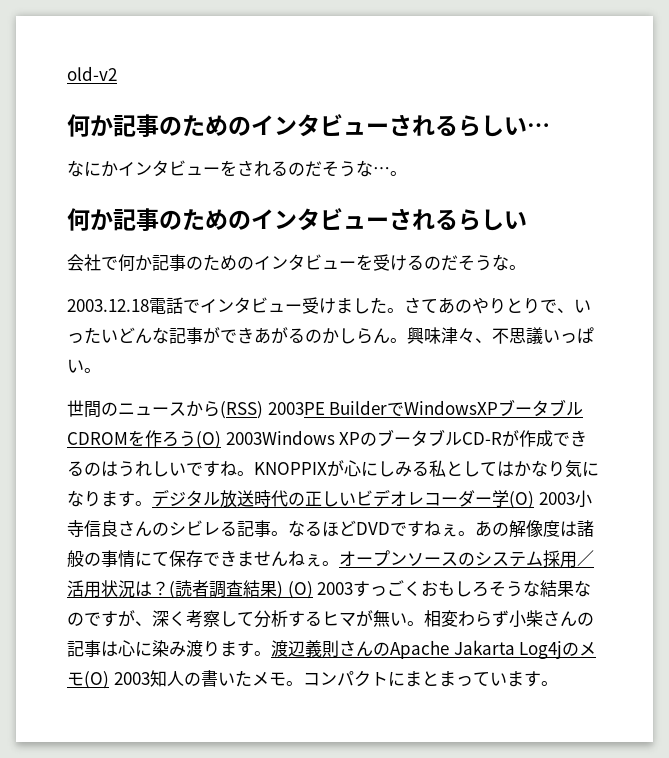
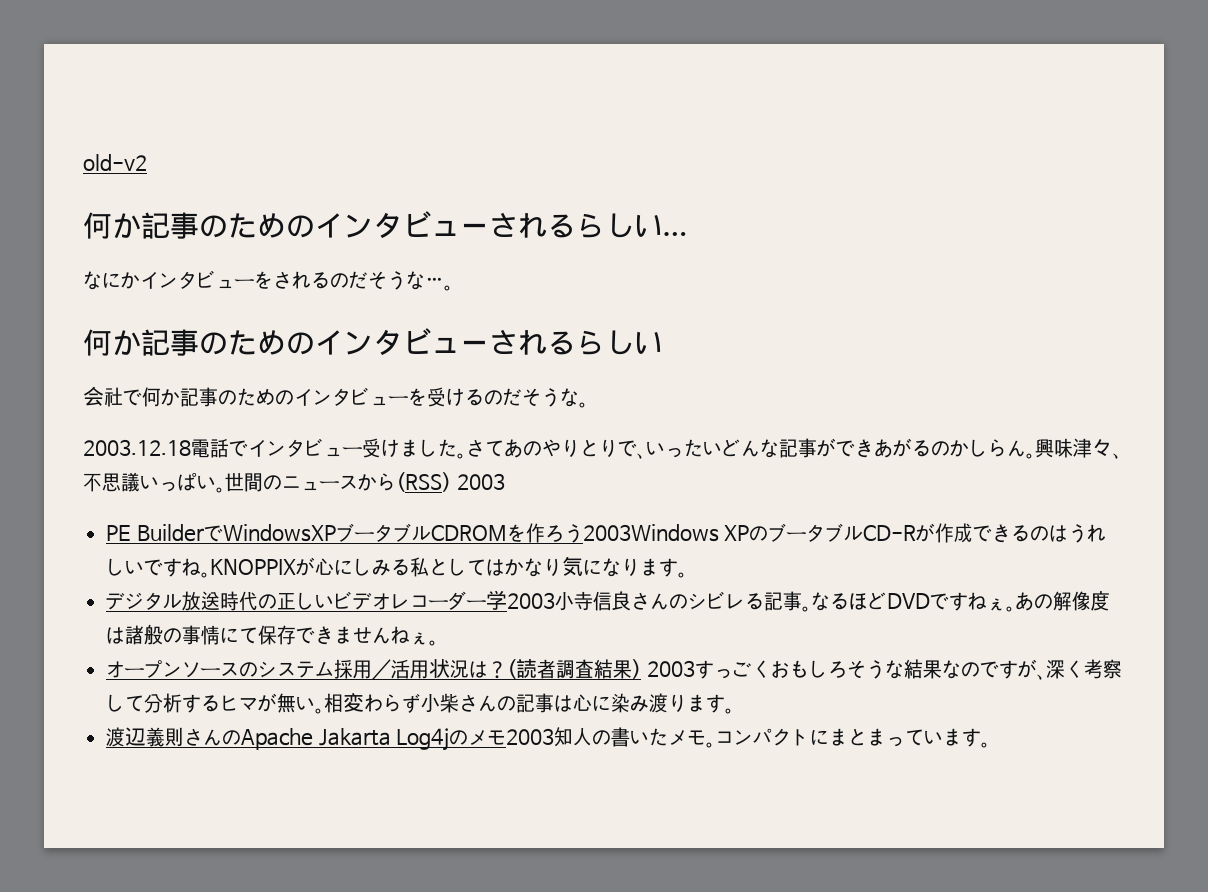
(101, 370) // -> (225, 490) none
[267,402,325,415] 2003PE -> [456,473,505,490] [106,525,132,541] 2003 // PE
[196,431,221,449] (O) -> (583, 533) none
(152, 503) none -> (688, 575) //
[509,491,534,509] (O) -> (508, 600) none
(339, 563) none -> (439, 643) //
[287,581,313,599] (O) -> (642, 669) none
(271, 653) none -> (735, 711) //
[84,671,109,689] (O) -> (507, 737) none

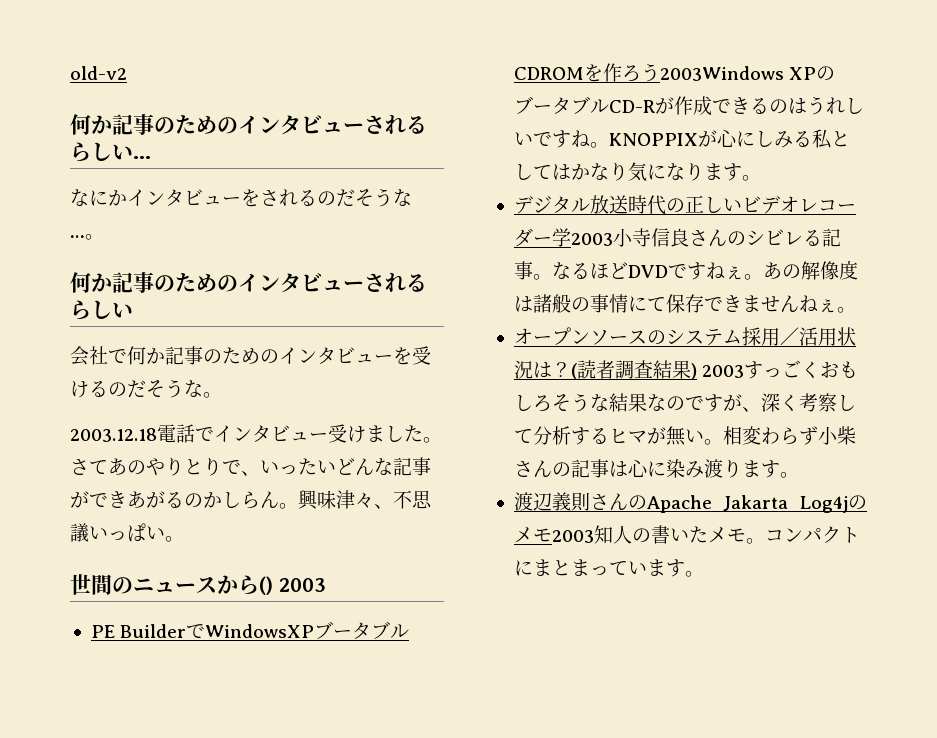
(225, 490) none -> (184, 539) //
[396,472,451,492] (RSS) -> [259,576,273,595] ()

